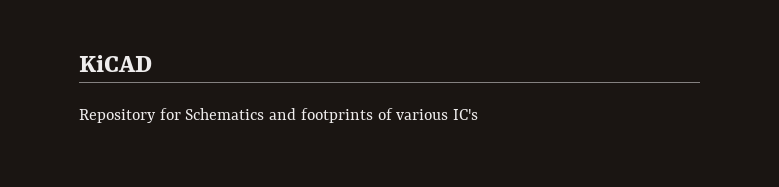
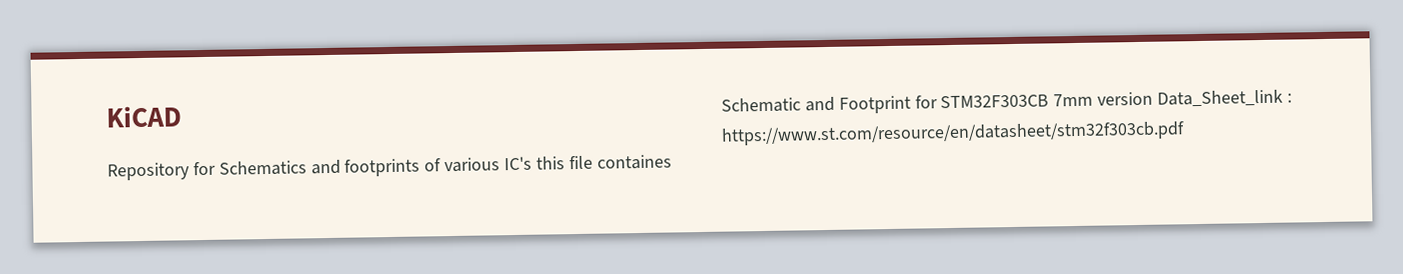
(479, 114) none -> [535,154,672,170] [721,89,1292,114] [721,121,1185,146] this file containes Schematic and Footprint for STM32F303CB 7mm version Data_Sheet_link : https://www.st.com/resource/en/datasheet/stm32f303cb.pdf

